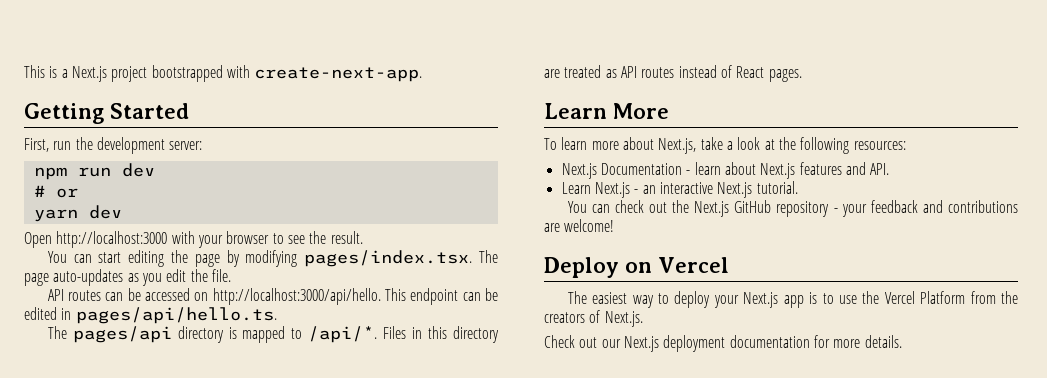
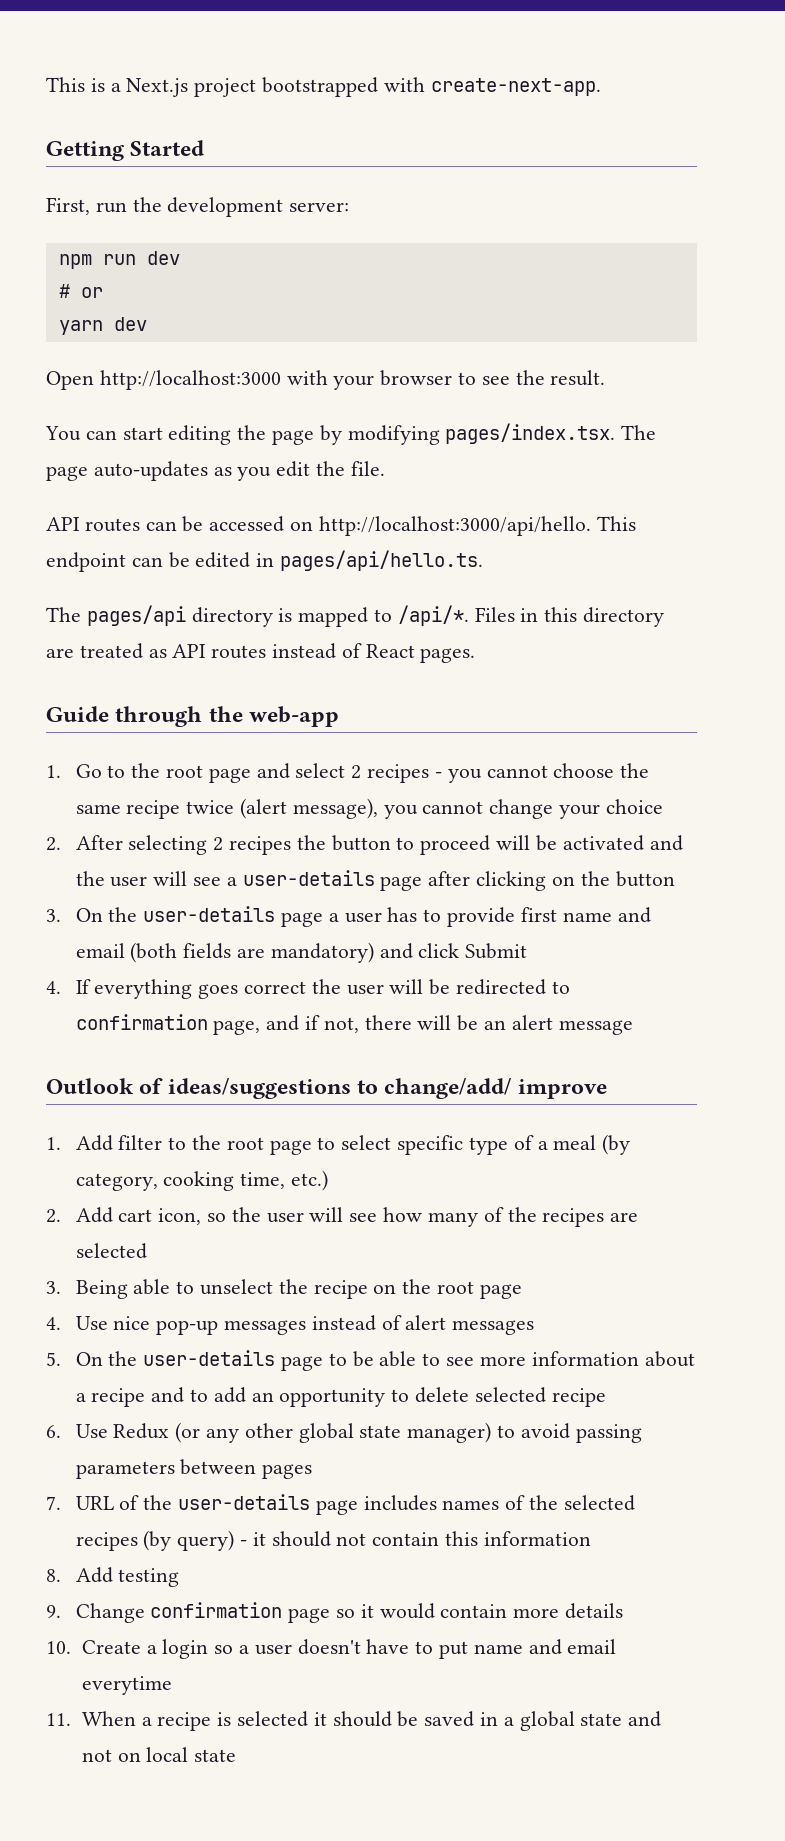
[544,103,669,119] [544,137,906,154] [561,162,890,179] [561,181,798,198] [567,200,1018,217] [544,219,615,232] [544,257,729,278] [567,291,1019,308] [544,310,643,327] [544,335,902,352] Learn More // To learn more about Next.js, take a look at the following resources: // Next.js Documentation - learn about Next.js features and API. // Learn Next.js - an interactive Next.js tutorial. // You can check out the Next.js GitHub repository - your feedback and contributions are welcome! // Deploy on Vercel // The easiest way to deploy your Next.js app is to use the Vercel Platform from the creators of Next.js. // Check out our Next.js deployment documentation for more details. -> [46,706,340,727] [46,763,650,783] [75,798,663,819] [46,835,683,855] [75,870,675,891] [46,906,651,927] [75,942,528,963] [46,979,570,999] [75,1014,633,1035] [46,1077,607,1099] [46,1134,631,1155] [75,1170,329,1191] [46,1207,639,1227] [75,1243,147,1259] [46,1279,522,1299] [46,1315,535,1335] [46,1350,695,1371] [75,1387,606,1407] [46,1422,642,1443] [75,1459,313,1479] [46,1494,635,1515] [75,1530,591,1551] [46,1567,180,1587] [46,1602,624,1623] [46,1639,617,1659] [81,1676,172,1695] [46,1711,662,1731] [81,1747,237,1762] Guide through the web-app // 1. Go to the root page and select 2 recipes - you cannot choose the same recipe twice (alert message), you cannot change your choice // 2. After selecting 2 recipes the button to proceed will be activated and the user will see a user-details page after clicking on the button // 3. On the user-details page a user has to provide first name and email (both fields are mandatory) and click Submit // 4. If everything goes correct the user will be redirected to confirmation page, and if not, there will be an alert message // Outlook of ideas/suggestions to change/add/ improve // 1. Add filter to the root page to select specific type of a meal (by category, cooking time, etc.) // 2. Add cart icon, so the user will see how many of the recipes are selected // 3. Being able to unselect the recipe on the root page // 4. Use nice pop-up messages instead of alert messages // 5. On the user-details page to be able to see more information about a recipe and to add an opportunity to delete selected recipe // 6. Use Redux (or any other global state manager) to avoid passing parameters between pages // 7. URL of the user-details page includes names of the selected recipes (by query) - it should not contain this information // 8. Add testing // 9. Change confirmation page so it would contain more details // 10. Create a login so a user doesn't have to put name and email everytime // 11. When a recipe is selected it should be saved in a global state and not on local state

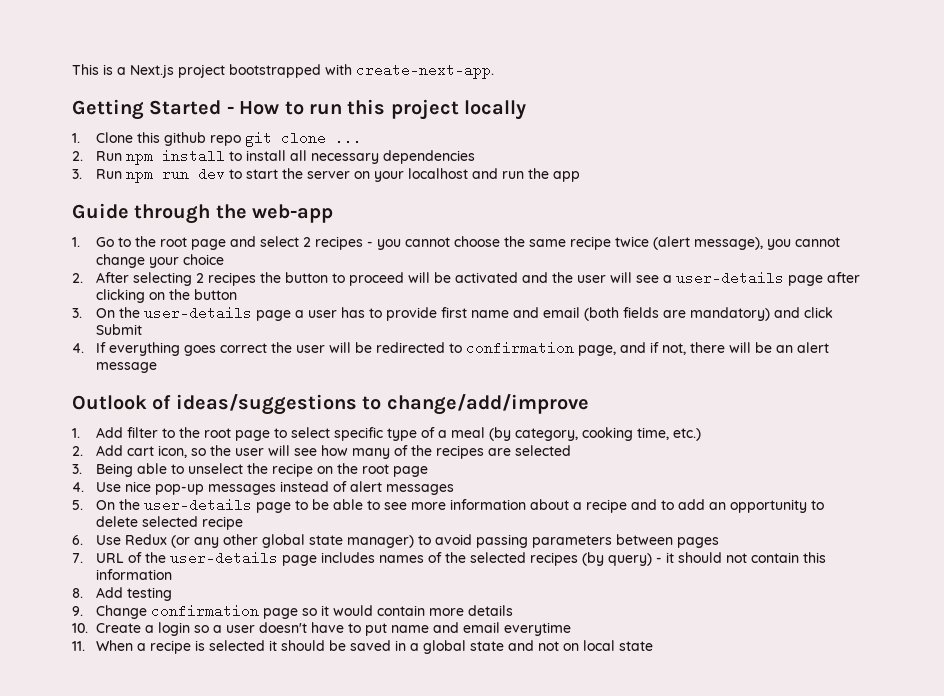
[46,197,350,217] [58,251,180,269] [58,284,103,298] [58,317,147,335] [46,370,606,390] [45,423,657,445] [46,461,385,481] [46,516,636,536] [46,550,484,572] [46,605,665,627] [46,643,476,663] // First, run the development server: // npm run dev // # or // yarn dev // Open http://localhost:3000 with your browser to see the result. // You can start editing the page by modifying pages/index.tsx. The page auto-updates as you edit the file. // API routes can be accessed on http://localhost:3000/api/hello. This endpoint can be edited in pages/api/hello.ts. // The pages/api directory is mapped to /api/*. Files in this directory are treated as API routes instead of React pages. -> [226,99,527,120] [72,131,363,147] [72,149,476,165] [72,167,581,183] - How to run this project locally // 1. Clone this github repo git clone ... // 2. Run npm install to install all necessary dependencies // 3. Run npm run dev to start the server on your localhost and run the app
[384,1077,607,1099] change/add/ improve -> [386,394,589,415] change/add/improve

